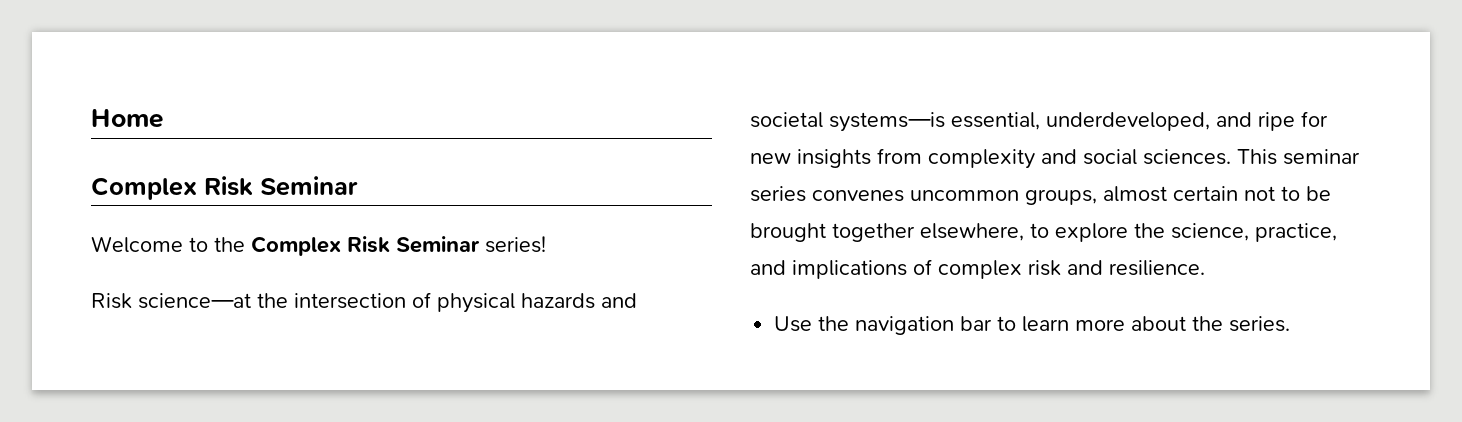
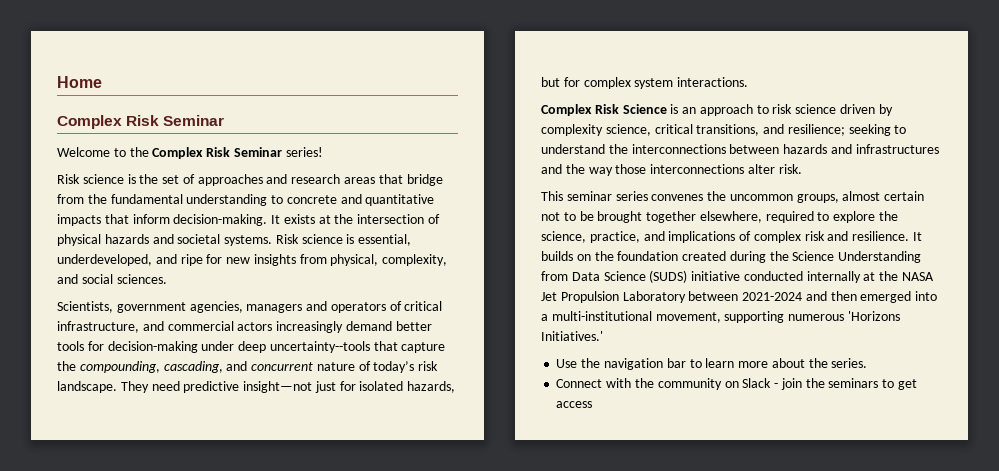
[138,293,251,309] science—at -> [82,174,443,186] [57,194,435,206] [57,214,331,226] science is the set of approaches and research areas that bridge from the fundamental understanding to concrete and quantitative impacts that inform decision-making. It exists at
[829,112,945,132] systems—is -> [224,234,355,246] systems. Risk science is
[928,149,1035,169] complexity -> [330,254,448,266] physical, complexity,
(1231, 157) none -> [57,301,443,313] [57,321,432,333] [57,341,446,353] [57,361,439,373] [57,381,456,393] [541,77,749,89] [541,104,893,116] [541,124,907,136] [541,144,939,154] [541,164,802,176] // Scientists, government agencies, managers and operators of critical infrastructure, and commercial actors increasingly demand better tools for decision-making under deep uncertainty--tools that capture the compounding, cascading, and concurrent nature of today’s risk landscape. They need predictive insight—not just for isolated hazards, but for complex system interactions. // Complex Risk Science is an approach to risk science driven by complexity science, critical transitions, and resilience; seeking to understand the interconnections between hazards and infrastructures and the way those interconnections alter risk. //
(904, 196) none -> [707,191,727,201] the
(1024, 232) none -> [765,211,814,223] required
(1205, 268) none -> [913,232,923,241] [541,251,922,263] [541,270,935,283] [541,291,938,303] [541,311,900,323] [541,331,603,341] It builds on the foundation created during the Science Understanding from Data Science (SUDS) initiative conducted internally at the NASA Jet Propulsion Laboratory between 2021-2024 and then emerged into a multi-institutional movement, supporting numerous 'Horizons Initiatives.'
(1291, 324) none -> [556,378,917,390] [556,401,593,408] // Connect with the community on Slack - join the seminars to get access

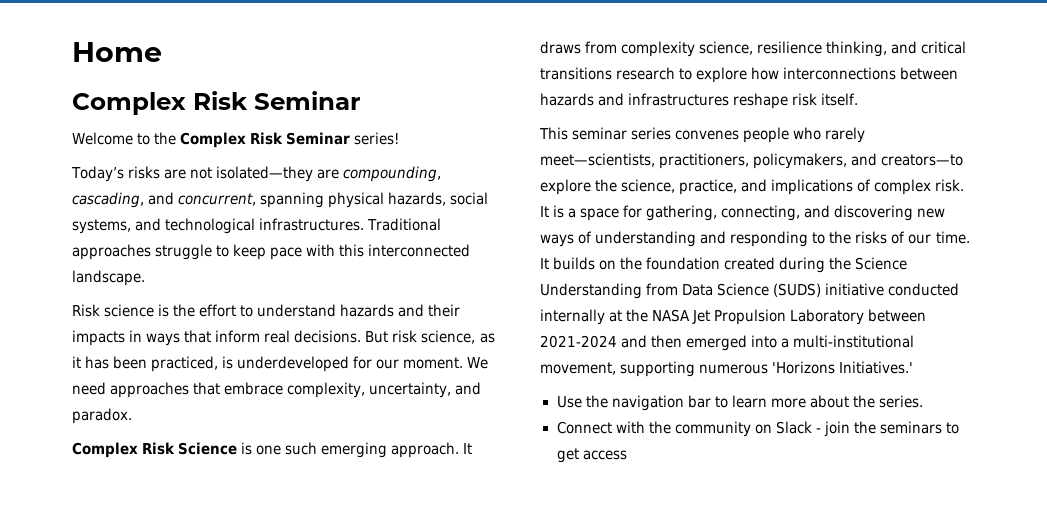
[57,174,443,186] [57,194,435,206] [57,214,441,226] [57,234,412,246] [57,254,448,266] [57,274,167,284] [57,301,443,313] [57,321,432,333] [57,341,446,353] [57,361,439,373] [57,381,456,393] [541,77,749,89] [541,104,893,116] [541,124,907,136] [541,144,628,154] Risk science is the set of approaches and research areas that bridge from the fundamental understanding to concrete and quantitative impacts that inform decision-making. It exists at the intersection of physical hazards and societal systems. Risk science is essential, underdeveloped, and ripe for new insights from physical, complexity, and social sciences. // Scientists, government agencies, managers and operators of critical infrastructure, and commercial actors increasingly demand better tools for decision-making under deep uncertainty--tools that capture the compounding, cascading, and concurrent nature of today’s risk landscape. They need predictive insight—not just for isolated hazards, but for complex system interactions. // Complex Risk Science is an approach to risk science driven by complexity science, critical transitions, and resilience; seeking to understand the -> [71,166,442,182] [72,192,489,208] [72,218,442,234] [72,244,471,260] [72,270,145,286] [72,304,461,317] [72,330,495,346] [72,356,489,372] [72,382,482,398] [72,408,132,424] [72,442,473,458] [540,41,967,57] [540,67,780,83] Today’s risks are not isolated—they are compounding, cascading, and concurrent, spanning physical hazards, social systems, and technological infrastructures. Traditional approaches struggle to keep pace with this interconnected landscape. // Risk science is the effort to understand hazards and their impacts in ways that inform real decisions. But risk science, as it has been practiced, is underdeveloped for our moment. We need approaches that embrace complexity, uncertainty, and paradox. // Complex Risk Science is one such emerging approach. It draws from complexity science, resilience thinking, and critical transitions research to explore how
[541,164,802,176] [541,191,925,203] [541,211,830,223] and the way those interconnections alter risk. // This seminar series convenes the uncommon groups, almost certain not to be brought together elsewhere, required to -> [733,93,859,109] [539,127,866,143] [540,153,964,169] reshape risk itself. // This seminar series convenes people who rarely meet—scientists, practitioners, policymakers, and creators—to
[804,231,910,241] risk and resilience. -> [935,179,965,192] [540,205,946,221] [540,231,970,247] risk. It is a space for gathering, connecting, and discovering new ways of understanding and responding to the risks of our time.

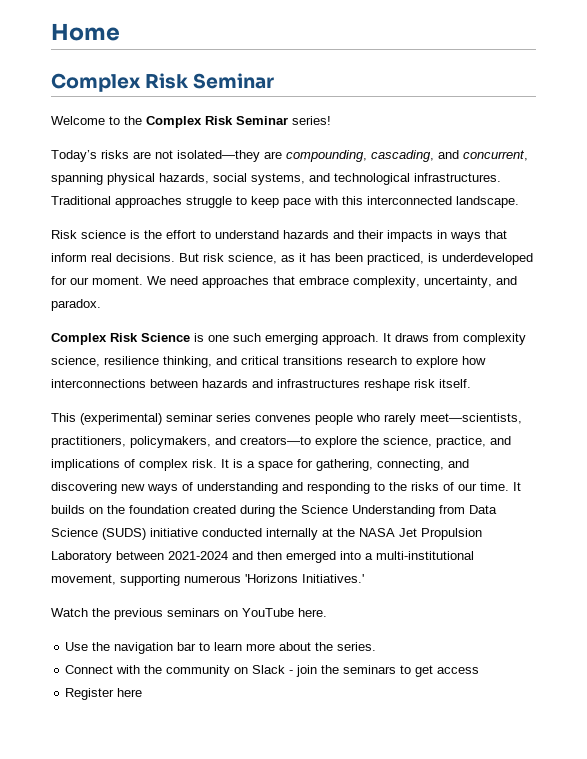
(568, 133) none -> [80,413,162,425] (experimental)
(914, 367) none -> [51,608,327,620] // Watch the previous seminars on YouTube here.
(627, 455) none -> [65,688,143,700] // Register here

